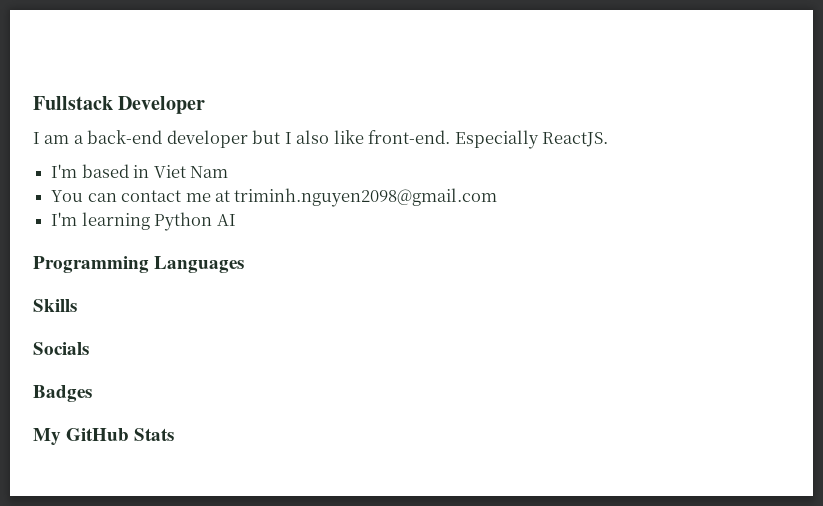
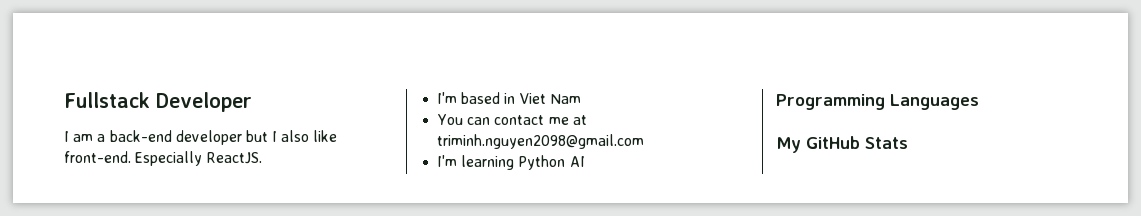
[33,299,77,312] [33,342,89,355] [33,385,92,402] // Skills // Socials // Badges -> (979, 102) none

